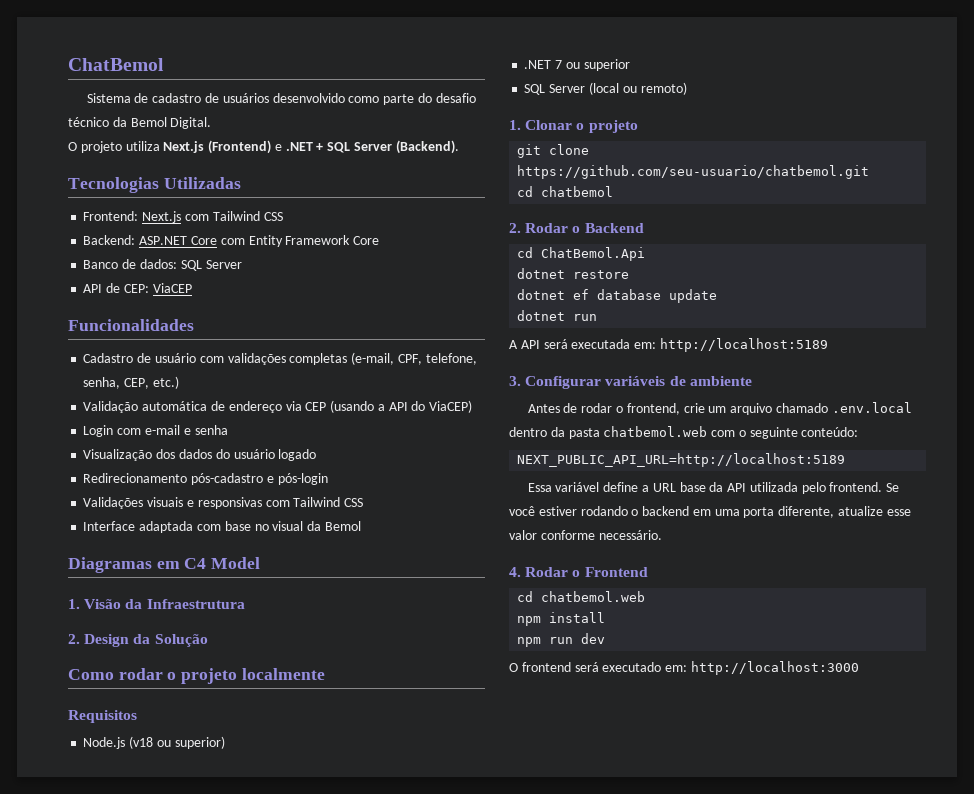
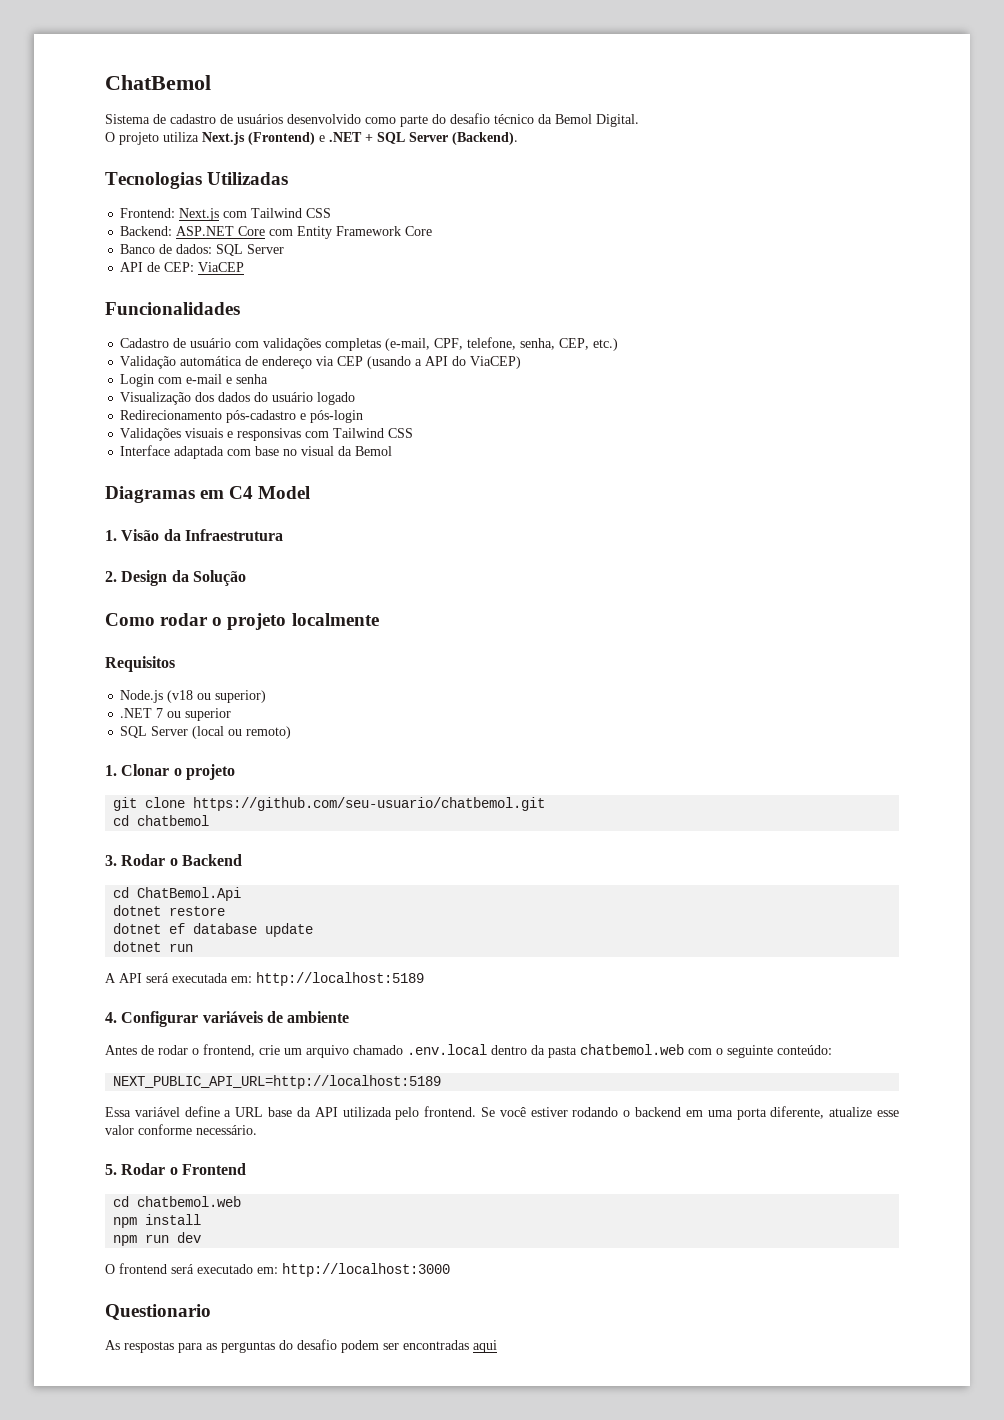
[509,223,521,233] 2. -> [105,855,117,866] 3.
[509,376,521,386] 3. -> [105,1012,117,1023] 4.
[509,567,521,577] 4. -> [105,1164,117,1175] 5.
(859, 668) none -> [105,1304,211,1320] [105,1339,497,1353] // Questionario // As respostas para as perguntas do desafio podem ser encontradas aqui

